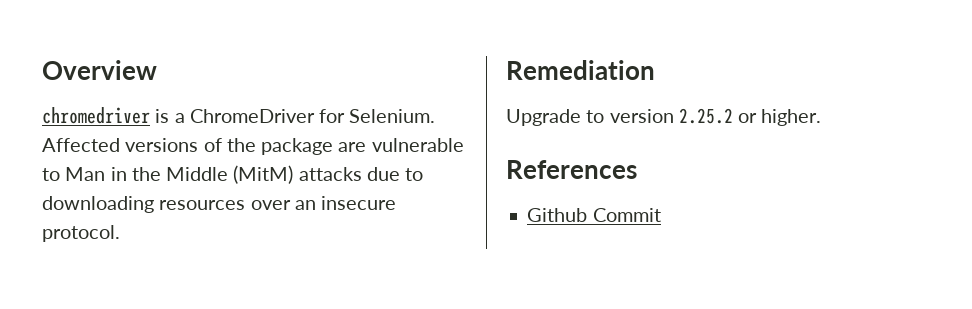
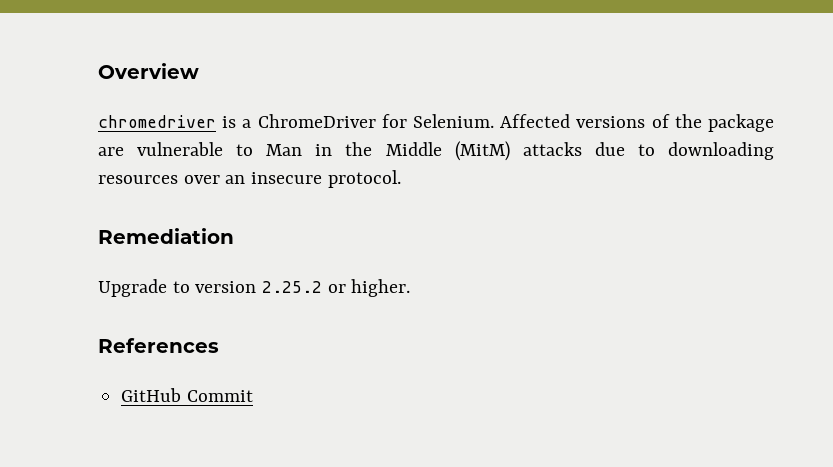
[527,208,588,222] Github -> [121,388,182,402] GitHub

